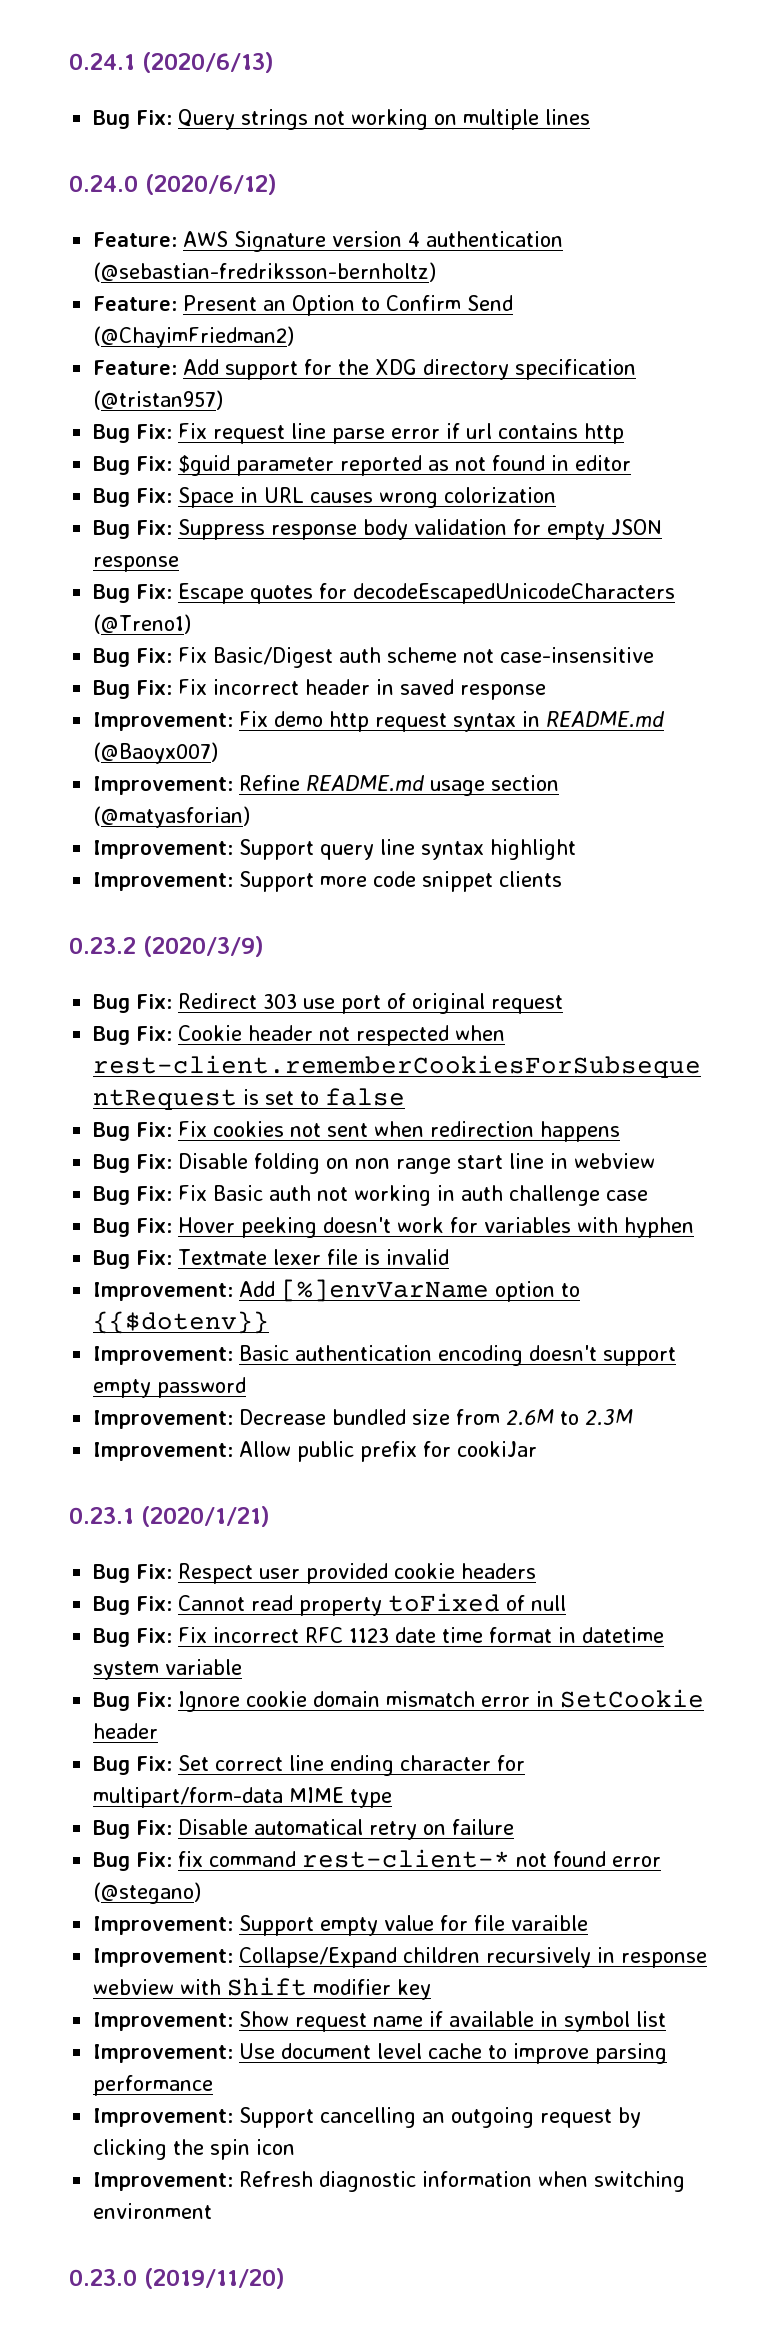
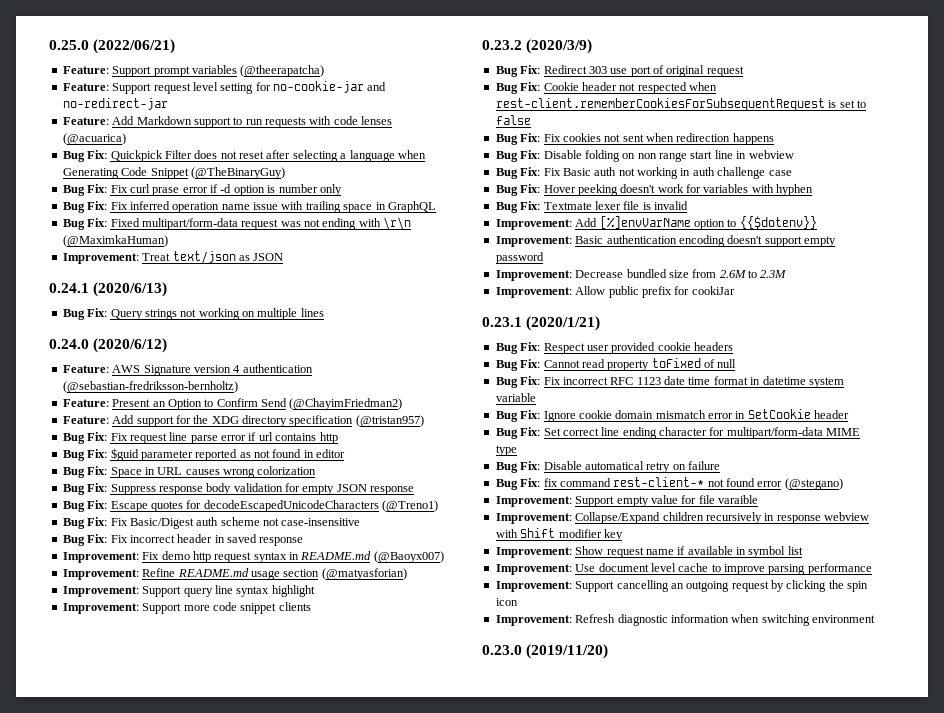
(69, 61) none -> [49,39,176,54] [62,65,325,77] [62,81,387,94] [62,98,168,110] [62,116,393,128] [62,133,126,145] [62,150,426,162] [62,167,285,179] [62,184,342,196] [62,201,436,213] [62,217,412,230] [62,235,168,247] [62,251,284,264] 0.25.0 (2022/06/21) // Feature: Support prompt variables (@theerapatcha) // Feature: Support request level setting for no-cookie-jar and no-redirect-jar // Feature: Add Markdown support to run requests with code lenses (@acuarica) // Bug Fix: Quickpick Filter does not reset after selecting a language when Generating Code Snippet (@TheBinaryGuy) // Bug Fix: Fix curl prase error if -d option is number only // Bug Fix: Fix inferred operation name issue with trailing space in GraphQL // Bug Fix: Fixed multipart/form-data request was not ending with \r\n (@MaximkaHuman) // Improvement: Treat text/json as JSON //

